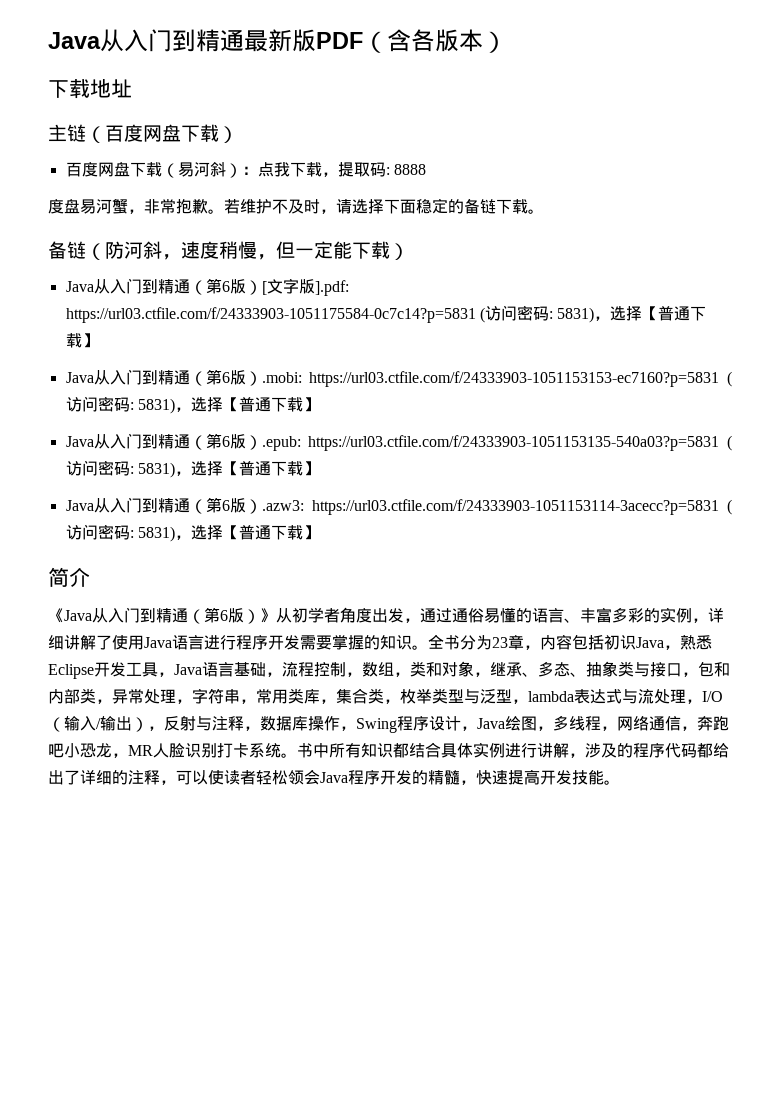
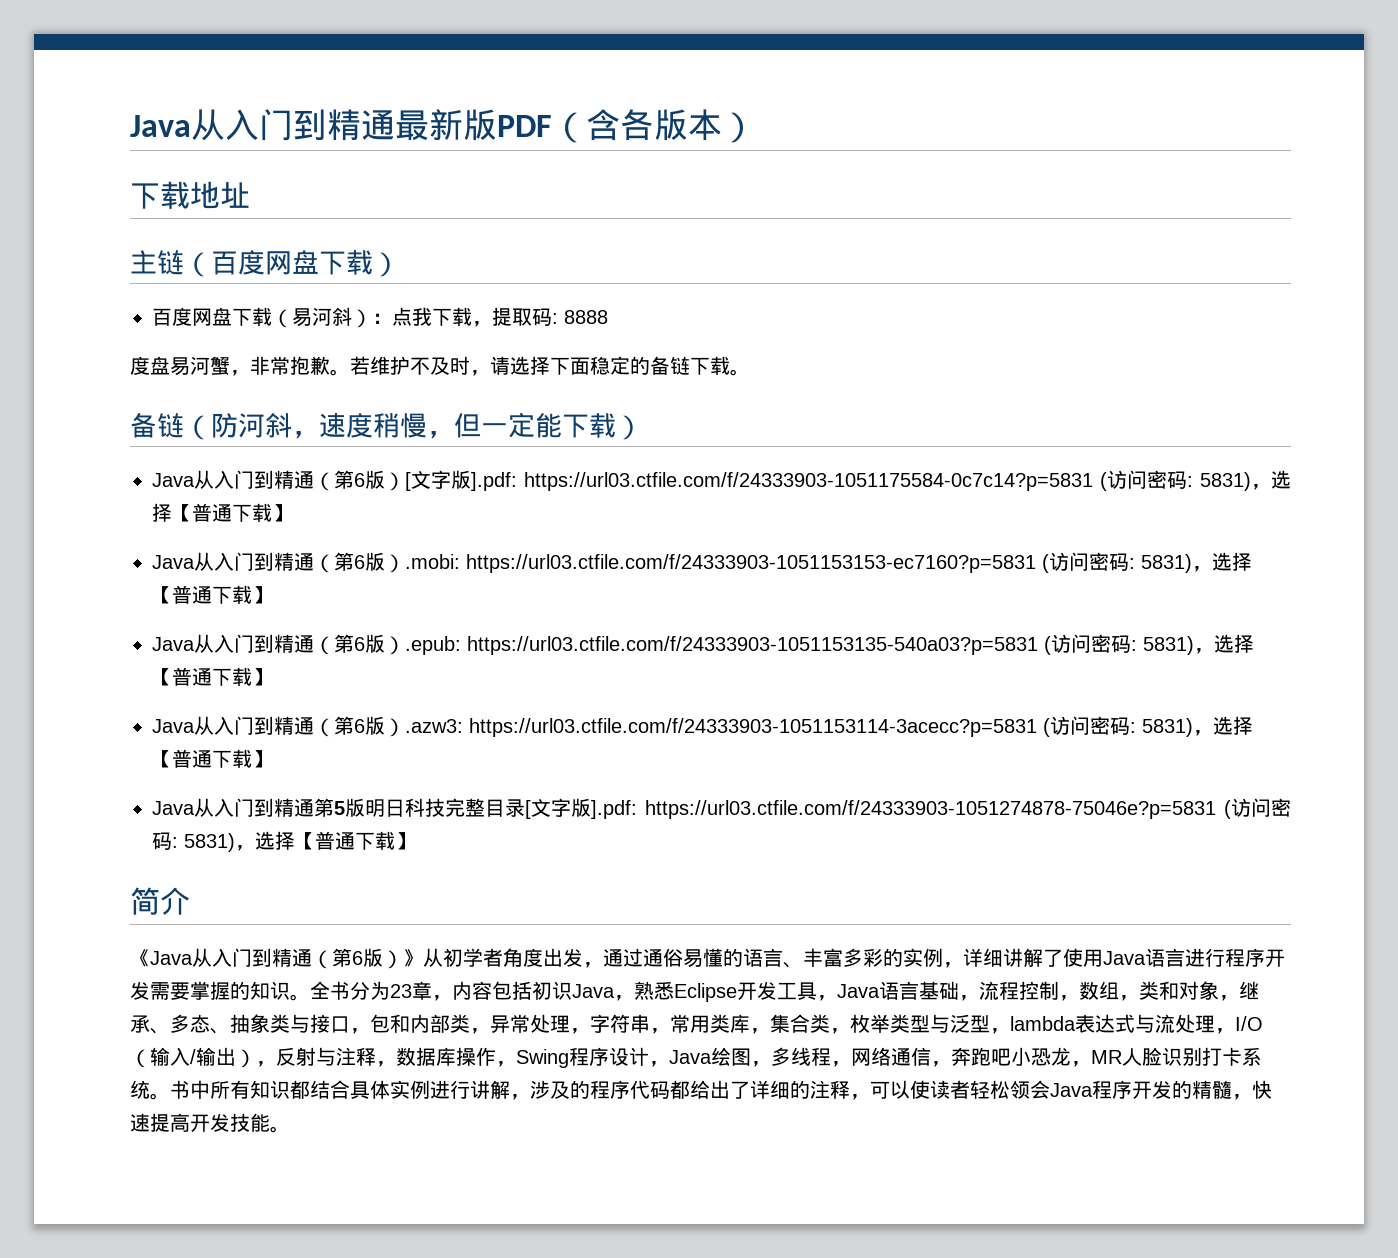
(319, 532) none -> [152,798,1291,819] [152,831,415,852] // Java从入门到精通第5版明日科技完整目录[文字版].pdf: https://url03.ctfile.com/f/24333903-1051274878-75046e?p=5831 (访问密码: 5831)，选择【普通下载】

